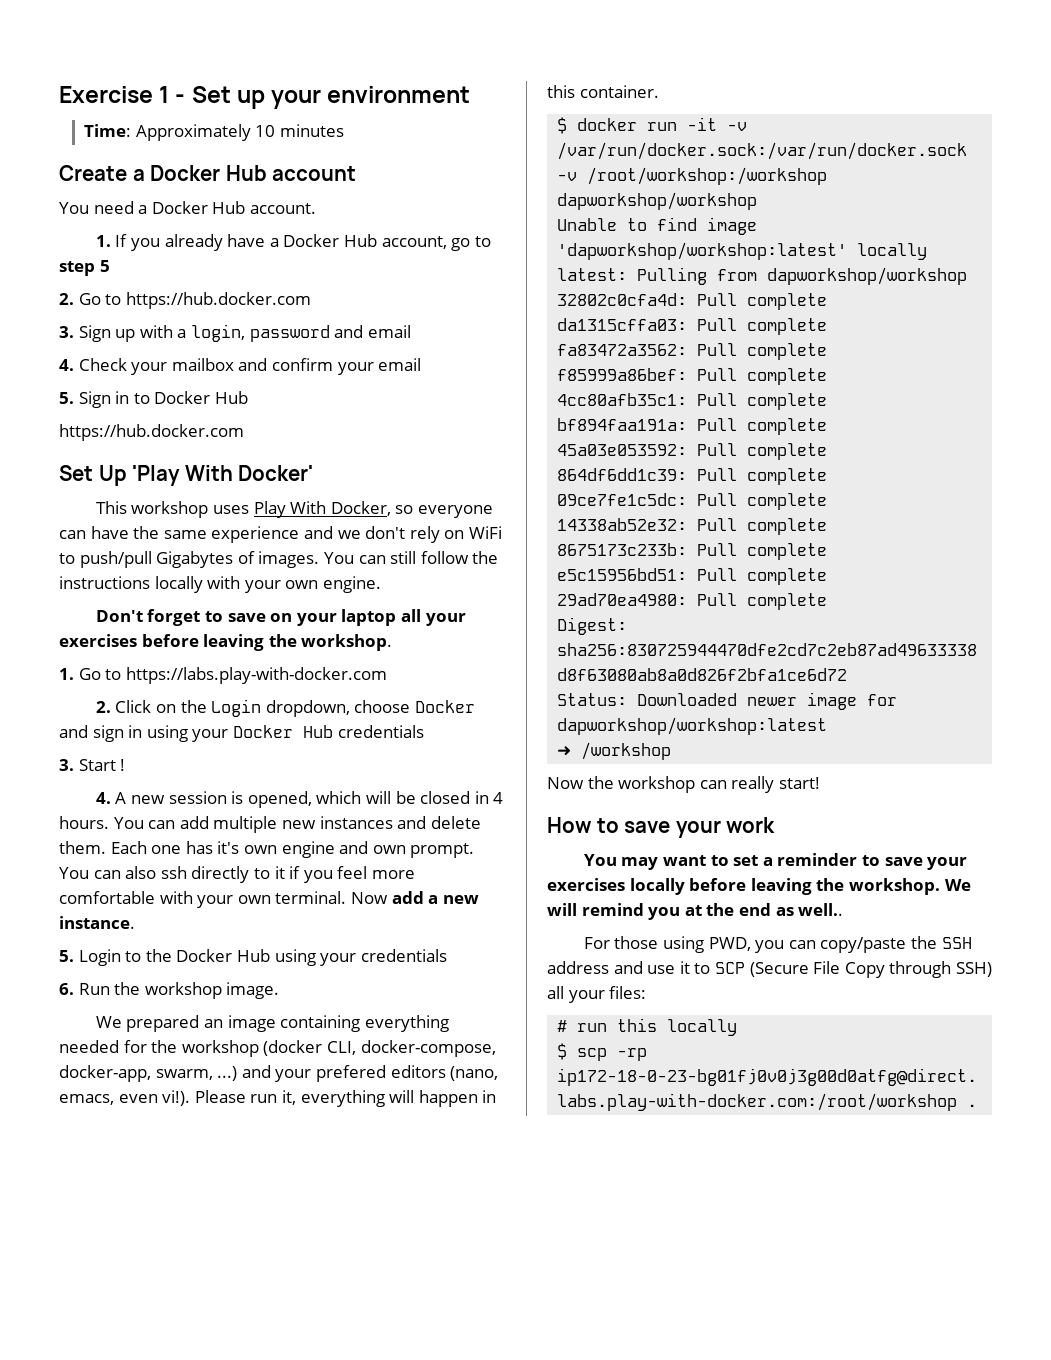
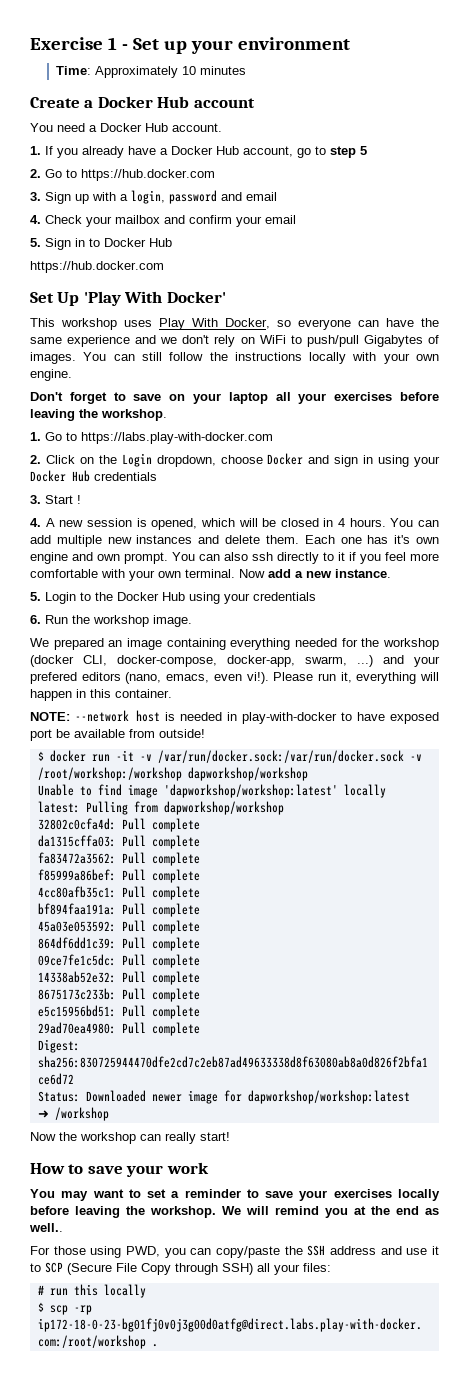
(659, 91) none -> [30,710,440,724] [30,729,205,741] // NOTE: --network host is needed in play-with-docker to have exposed port be available from outside!

